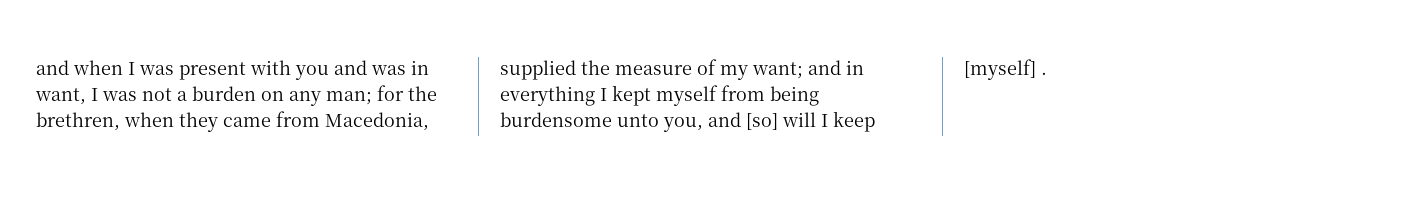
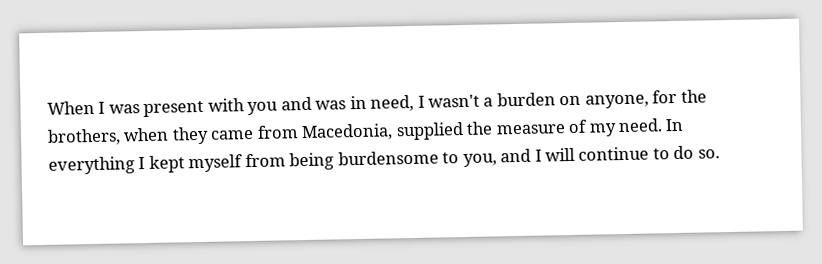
[36,60,123,75] and when -> [47,100,95,115] When
[35,88,172,105] want, I was not -> [370,94,481,112] need, I wasn't
[289,91,372,106] any man; -> [584,94,649,109] anyone,
[36,112,120,131] brethren, -> [47,128,121,146] brothers,
[752,60,864,79] want; and in -> [618,118,685,133] need. In
[617,114,659,127] unto -> [442,152,460,164] to
[746,111,875,132] [964,59,1047,80] [so] will I keep [myself] . -> [534,145,720,162] I will continue to do so.

